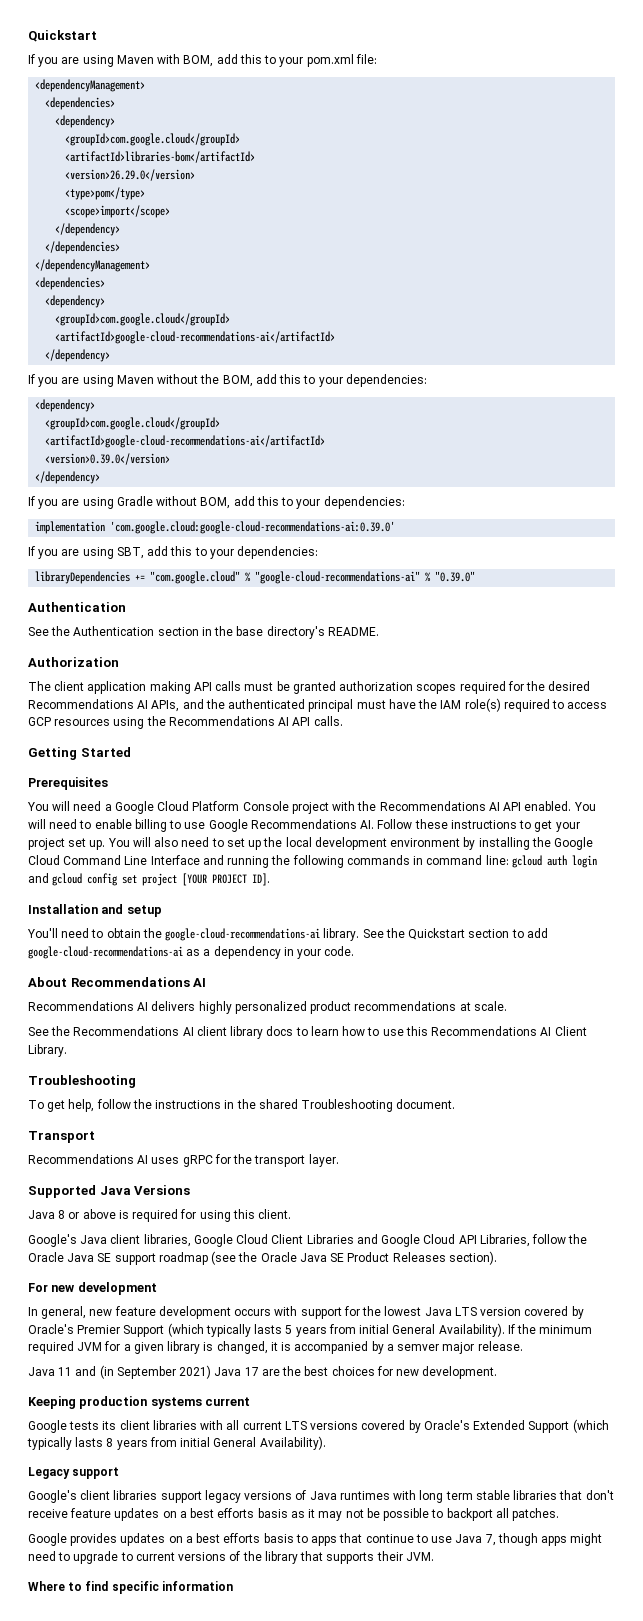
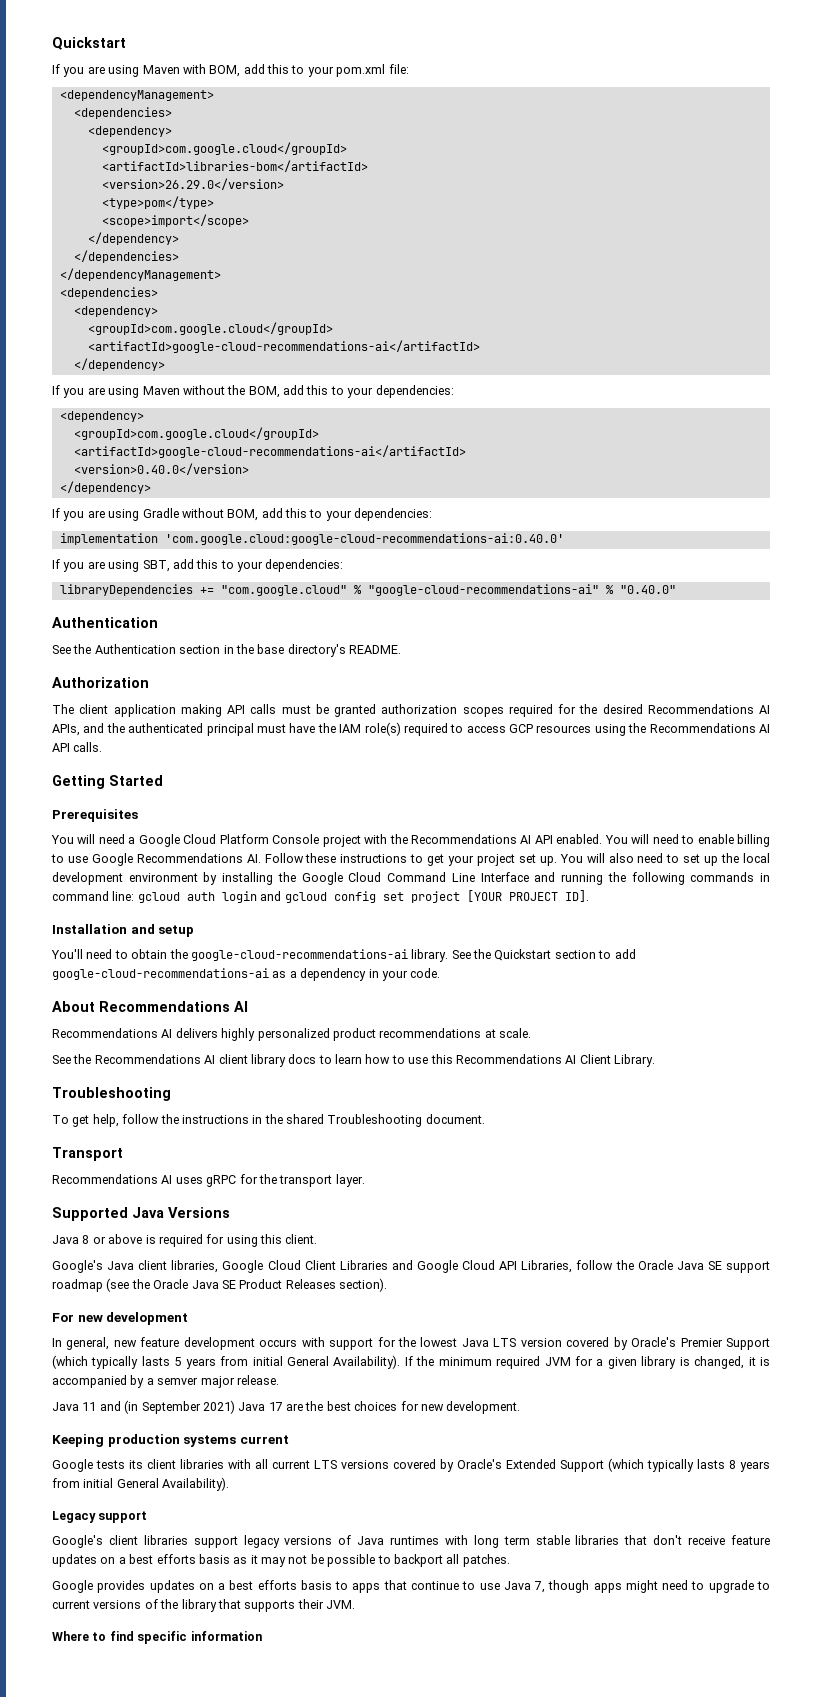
[45,453,171,465] <version>0.39.0</version> -> [73,463,249,475] <version>0.40.0</version>
[110,521,396,534] 'com.google.cloud:google-cloud-recommendations-ai:0.39.0' -> [164,533,564,545] 'com.google.cloud:google-cloud-recommendations-ai:0.40.0'
[435,571,476,582] "0.39.0" -> [619,585,676,594] "0.40.0"

